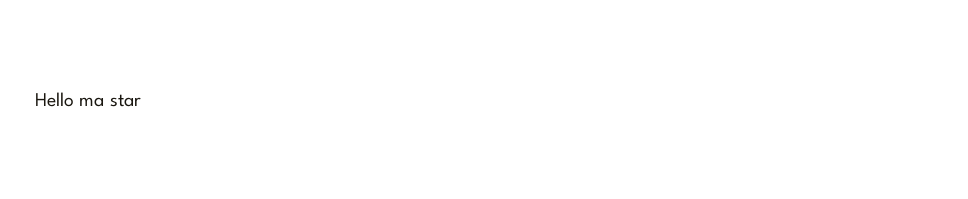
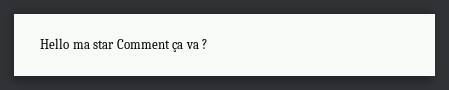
(141, 100) none -> [116,39,208,52] Comment ça va ?

